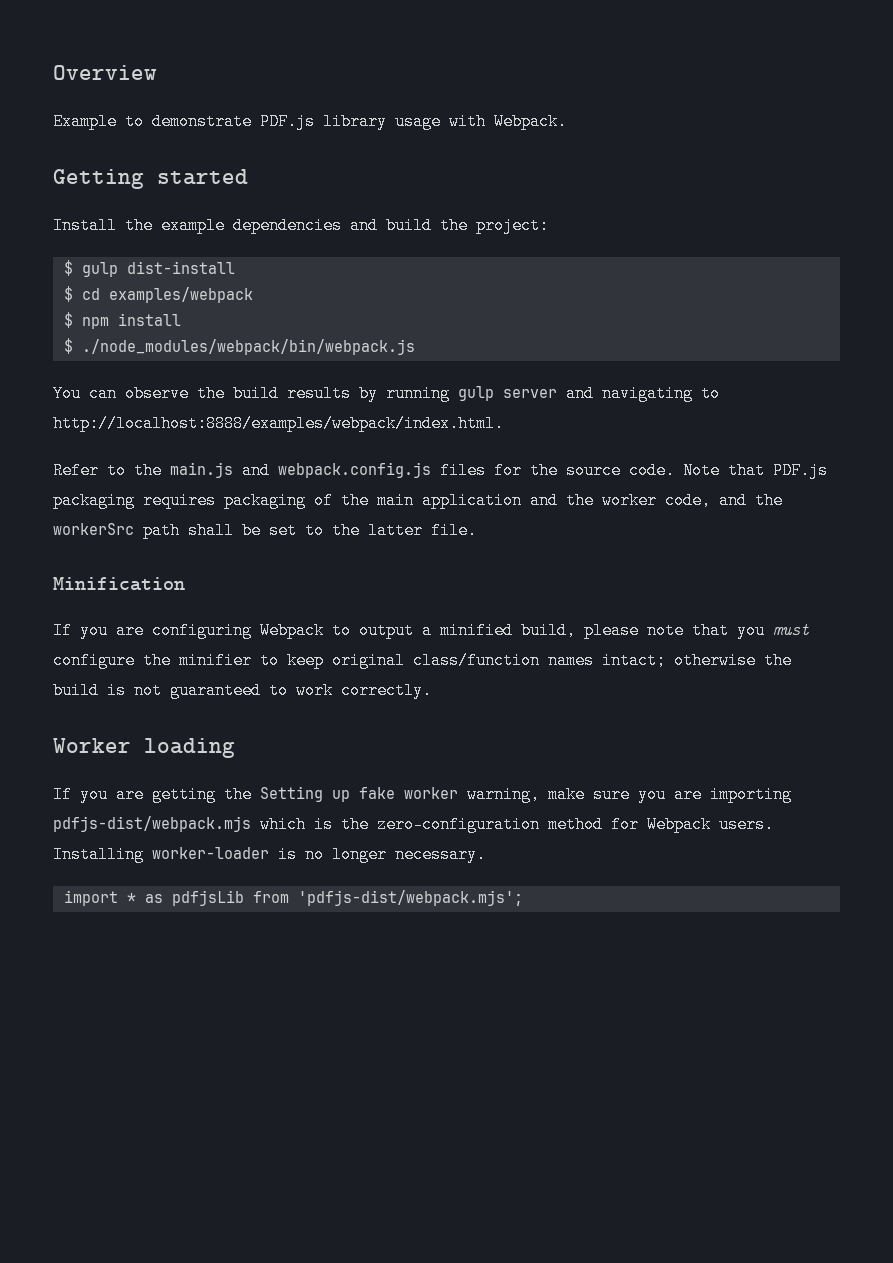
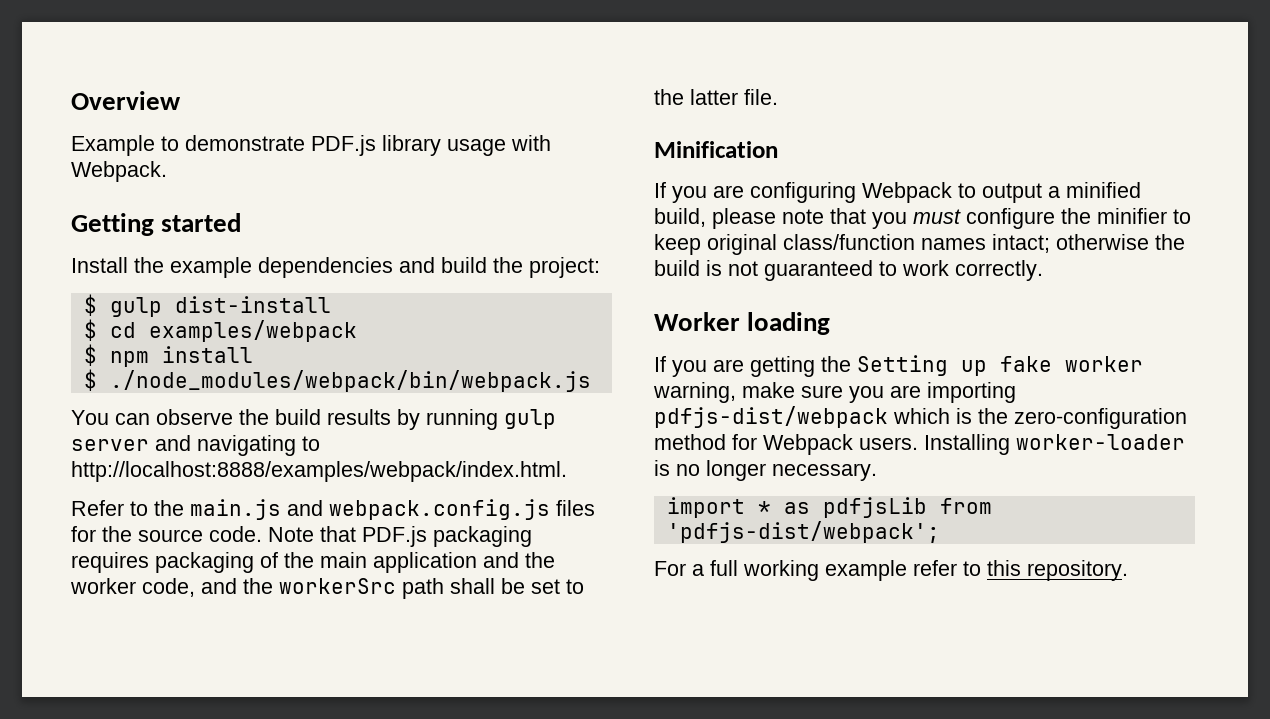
[53,816,251,832] pdfjs-dist/webpack.mjs -> [654,406,888,428] pdfjs-dist/webpack
[297,890,523,906] 'pdfjs-dist/webpack.mjs'; -> [666,521,940,543] [654,560,1128,581] 'pdfjs-dist/webpack'; // For a full working example refer to this repository.

